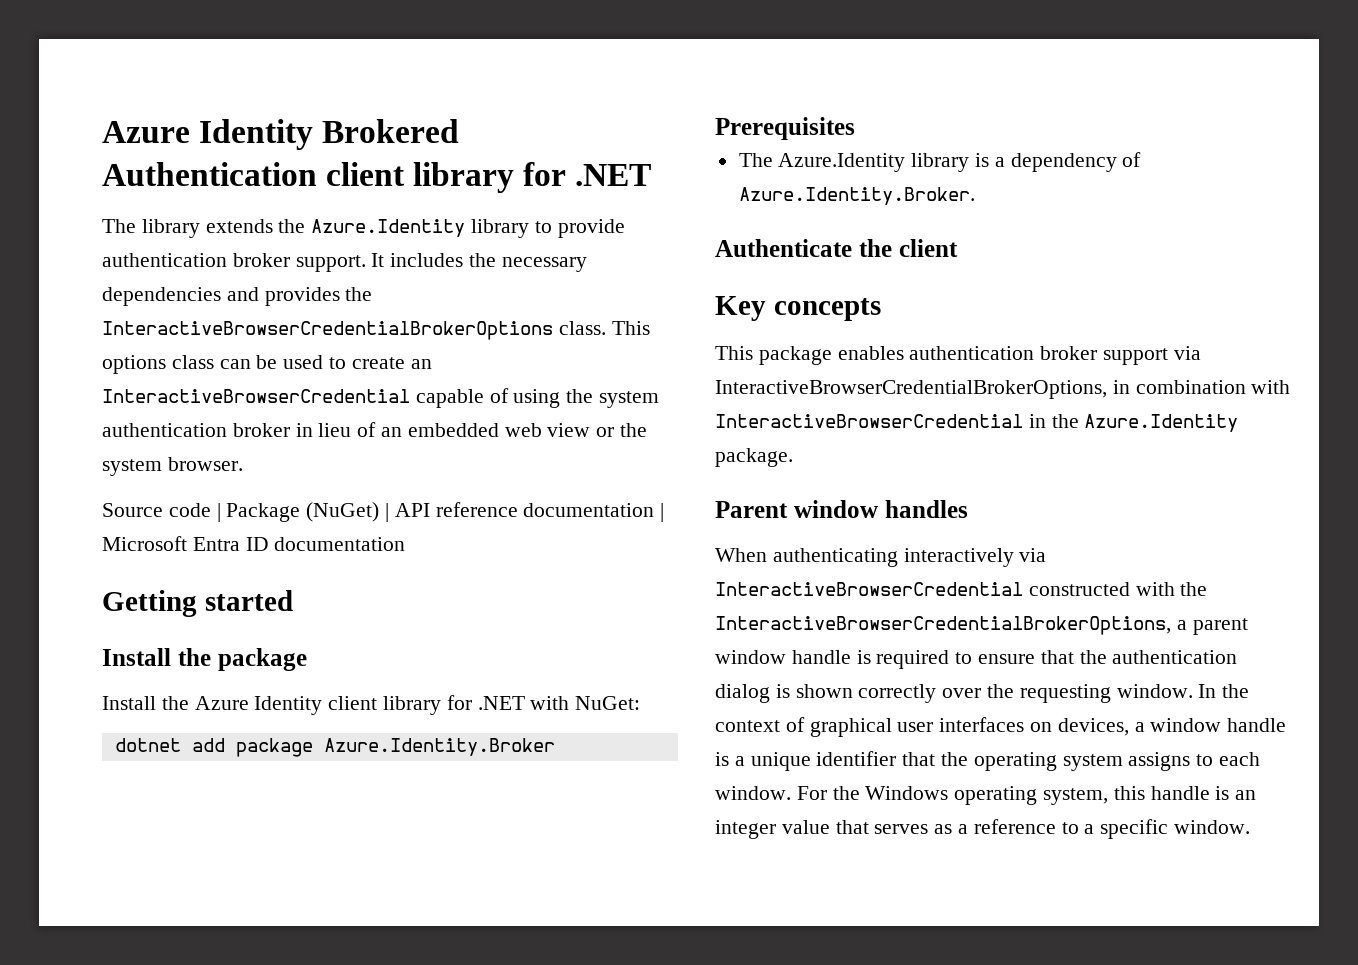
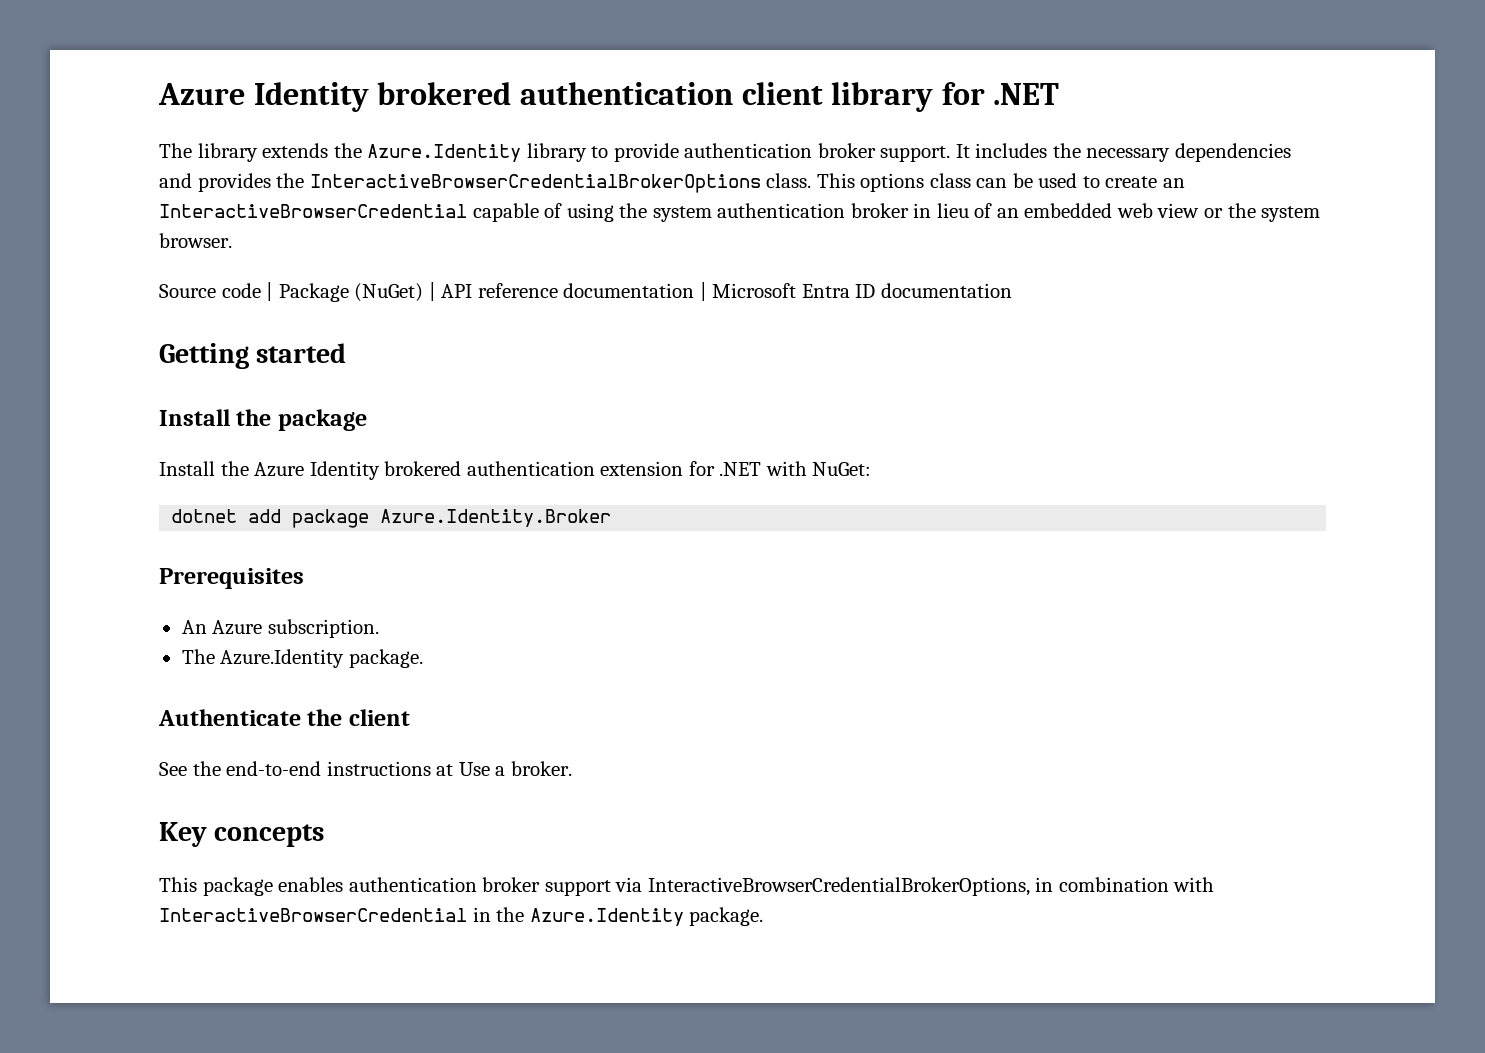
[102,119,460,150] [102,162,317,186] Azure Identity Brokered Authentication -> [158,82,733,112] Azure Identity brokered authentication
[328,696,442,715] client library -> [384,461,684,476] brokered authentication extension
(855, 128) none -> [181,619,379,638] // An Azure subscription.
[911,152,1142,172] [738,187,975,205] [715,239,958,257] library is a dependency of Azure.Identity.Broker. // Authenticate the client -> [348,649,423,668] [158,709,410,726] [159,761,572,776] package. // Authenticate the client // See the end-to-end instructions at Use a broker.
[715,500,968,518] [715,548,1047,567] [715,582,1208,596] [715,616,1248,635] [715,650,1238,669] [715,684,1250,703] [715,717,1287,737] [715,751,1261,771] [715,786,1257,805] [715,819,1251,839] // Parent window handles // When authenticating interactively via InteractiveBrowserCredential constructed with the InteractiveBrowserCredentialBrokerOptions, a parent window handle is required to ensure that the authentication dialog is shown correctly over the requesting window. In the context of graphical user interfaces on devices, a window handle is a unique identifier that the operating system assigns to each window. For the Windows operating system, this handle is an integer value that serves as a reference to a specific window. -> (764, 916) none

